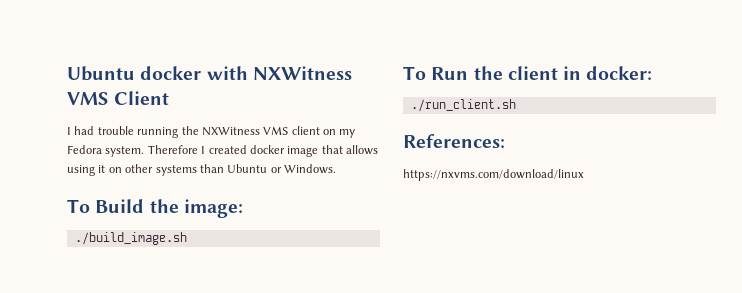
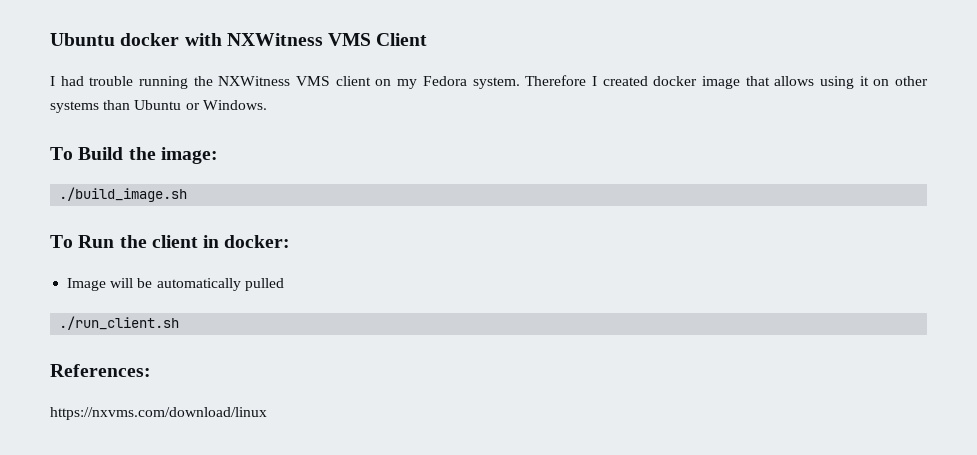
(653, 73) none -> [67,278,284,291] // Image will be automatically pulled

